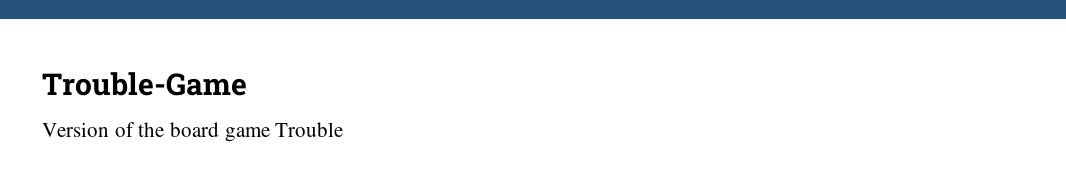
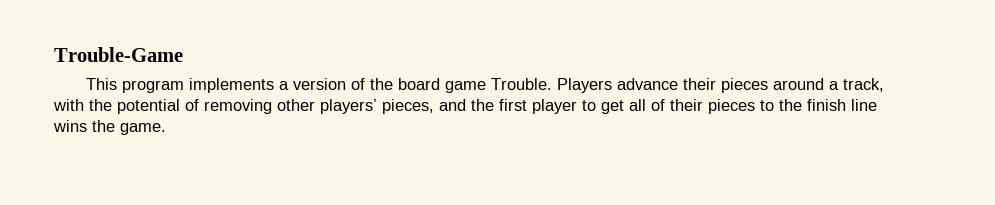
[42,122,344,142] Version of the board game Trouble -> [85,78,884,93] [53,99,877,114] [53,120,166,135] This program implements a version of the board game Trouble. Players advance their pieces around a track, with the potential of removing other players’ pieces, and the first player to get all of their pieces to the finish line wins the game.

